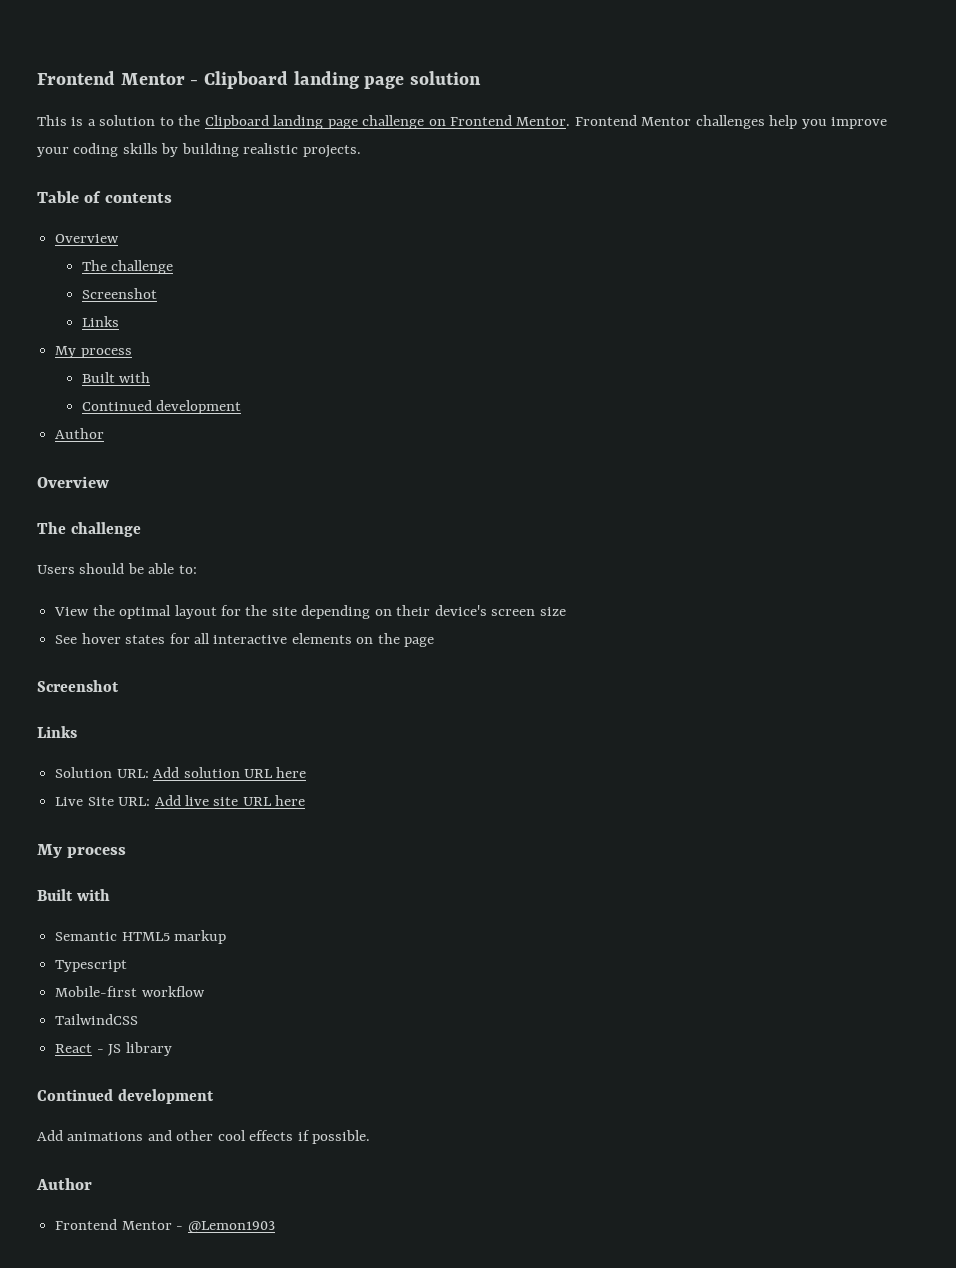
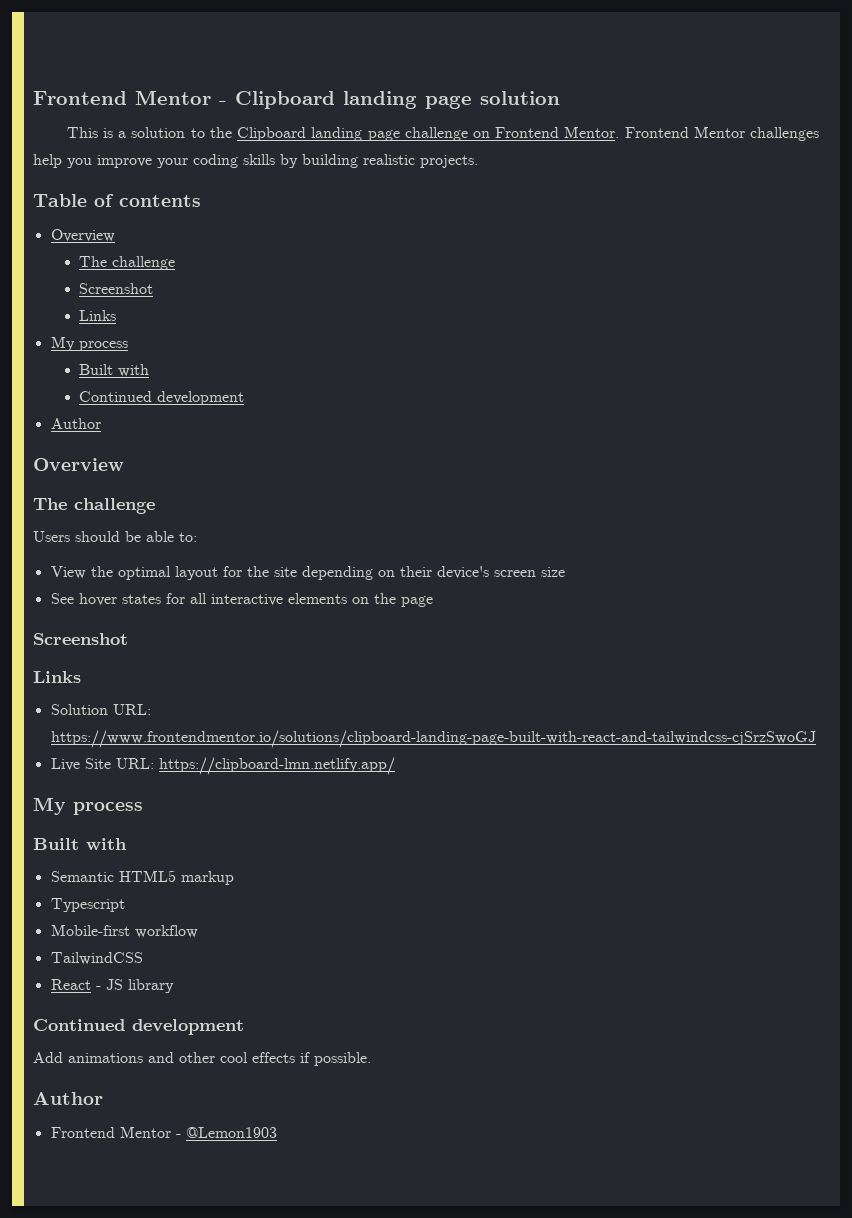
[153,767,307,778] Add solution URL here -> [50,730,816,748] https://www.frontendmentor.io/solutions/clipboard-landing-page-built-with-react-and-tailwindcss-cjSrzSwoGJ
[154,795,306,806] Add live site URL here -> [158,757,395,775] https://clipboard-lmn.netlify.app/

